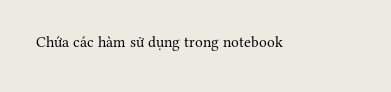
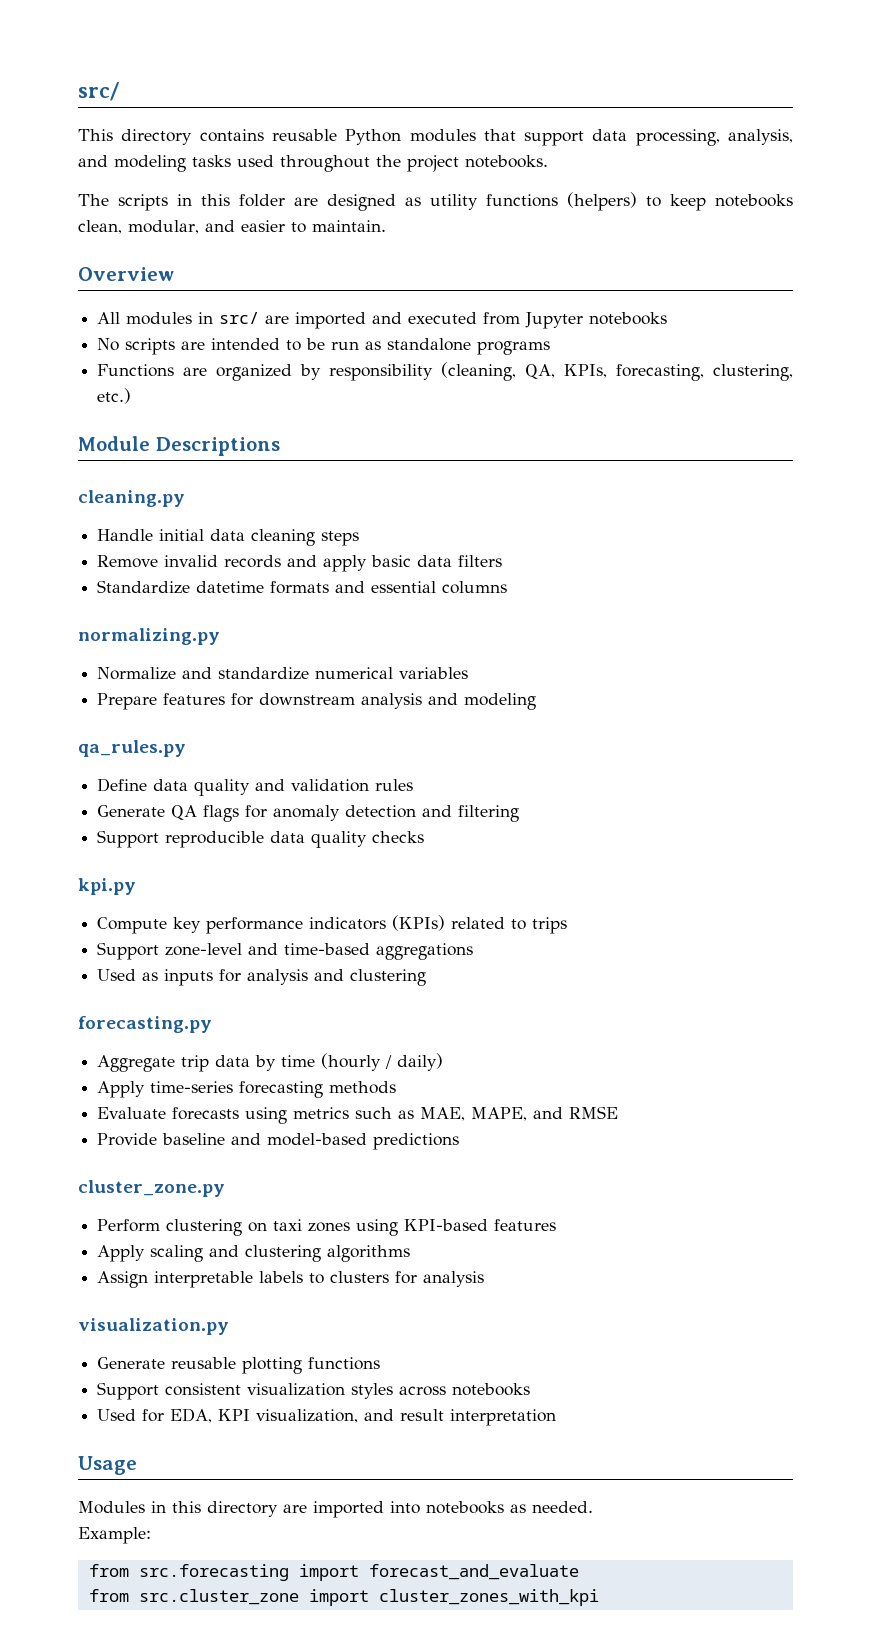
[36,36,284,51] Chứa các hàm sử dụng trong notebook -> [78,82,120,101] [78,129,793,146] [78,155,548,172] [78,192,793,211] [78,220,386,234] [78,267,174,281] [97,312,668,329] [97,338,551,355] [97,362,793,381] [97,388,132,404] [78,436,280,456] [78,490,185,507] [97,529,360,546] [97,555,503,572] [97,580,508,594] [78,628,220,645] [97,667,469,680] [97,693,537,710] [78,740,186,757] [97,778,414,796] [97,805,520,822] [97,830,425,848] [78,878,136,895] [97,915,568,934] [97,942,474,960] [97,969,427,986] [78,1016,212,1033] [97,1053,444,1072] [97,1081,397,1098] [97,1106,619,1124] [97,1133,460,1150] [78,1180,225,1197] [97,1219,557,1236] [97,1245,411,1262] [97,1271,485,1288] [78,1318,229,1335] [97,1357,381,1374] [97,1382,531,1400] [97,1408,557,1426] [78,1456,137,1475] [78,1501,593,1518] [78,1527,151,1544] [88,1564,579,1581] [88,1589,599,1606] src/ // This directory contains reusable Python modules that support data processing, analysis, and modeling tasks used throughout the project notebooks. // The scripts in this folder are designed as utility functions (helpers) to keep notebooks clean, modular, and easier to maintain. // Overview // All modules in src/ are imported and executed from Jupyter notebooks // No scripts are intended to be run as standalone programs // Functions are organized by responsibility (cleaning, QA, KPIs, forecasting, clustering, etc.) // Module Descriptions // cleaning.py // Handle initial data cleaning steps // Remove invalid records and apply basic data filters // Standardize datetime formats and essential columns // normalizing.py // Normalize and standardize numerical variables // Prepare features for downstream analysis and modeling // qa_rules.py // Define data quality and validation rules // Generate QA flags for anomaly detection and filtering // Support reproducible data quality checks // kpi.py // Compute key performance indicators (KPIs) related to trips // Support zone-level and time-based aggregations // Used as inputs for analysis and clustering // forecasting.py // Aggregate trip data by time (hourly / daily) // Apply time-series forecasting methods // Evaluate forecasts using metrics such as MAE, MAPE, and RMSE // Provide baseline and model-based predictions // cluster_zone.py // Perform clustering on taxi zones using KPI-based features // Apply scaling and clustering algorithms // Assign interpretable labels to clusters for analysis // visualization.py // Generate reusable plotting functions // Support consistent visualization styles across notebooks // Used for EDA, KPI visualization, and result interpretation // Usage // Modules in this directory are imported into notebooks as needed. // Example: // from src.forecasting import forecast_and_evaluate // from src.cluster_zone import cluster_zones_with_kpi

